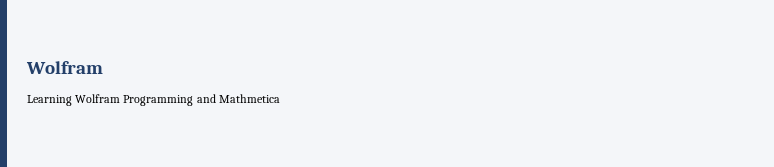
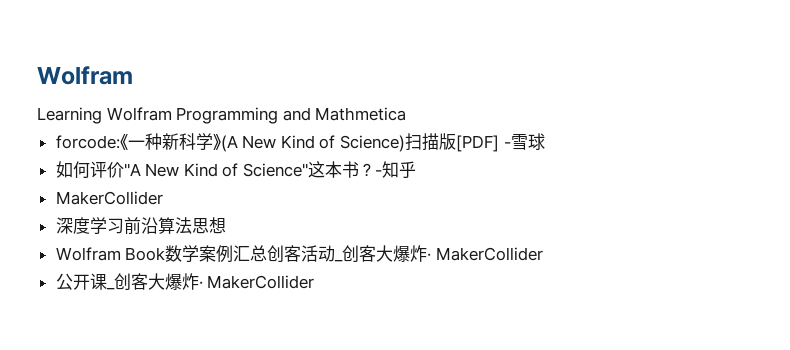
(280, 98) none -> [55,133,545,152] [55,161,417,178] [55,191,163,205] [55,217,226,235] [55,245,543,263] [55,273,315,291] // forcode:《一种新科学》(A New Kind of Science)扫描版[PDF] -雪球 // 如何评价"A New Kind of Science"这本书？-知乎 // MakerCollider // 深度学习前沿算法思想 // Wolfram Book数学案例汇总创客活动_创客大爆炸· MakerCollider // 公开课_创客大爆炸· MakerCollider

